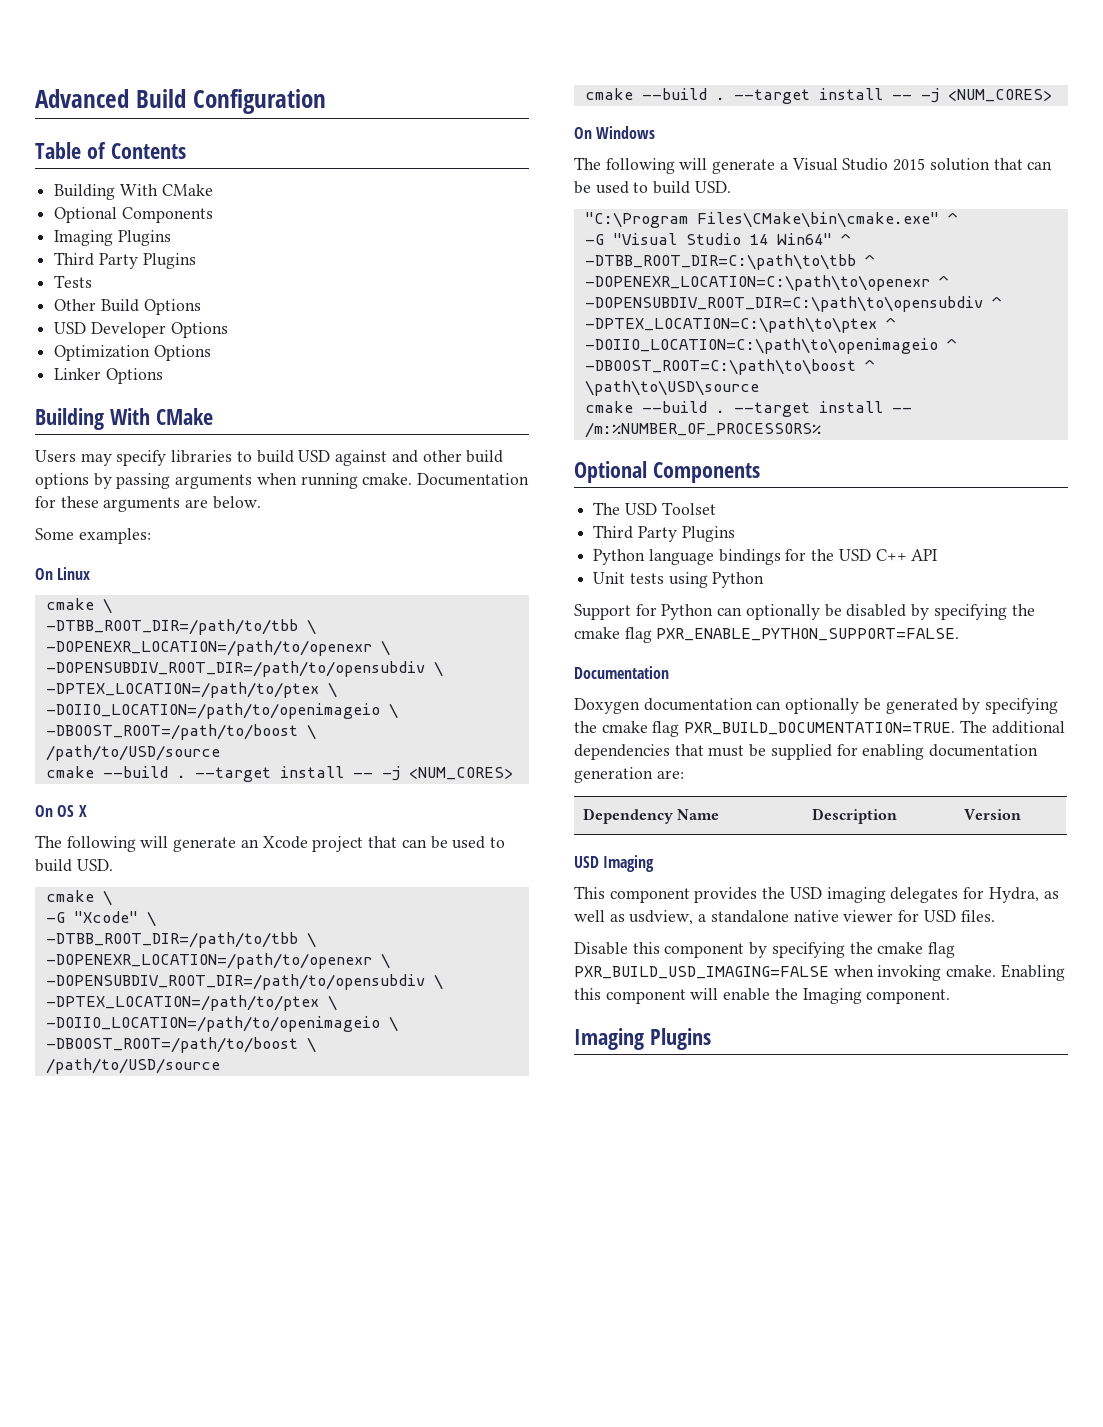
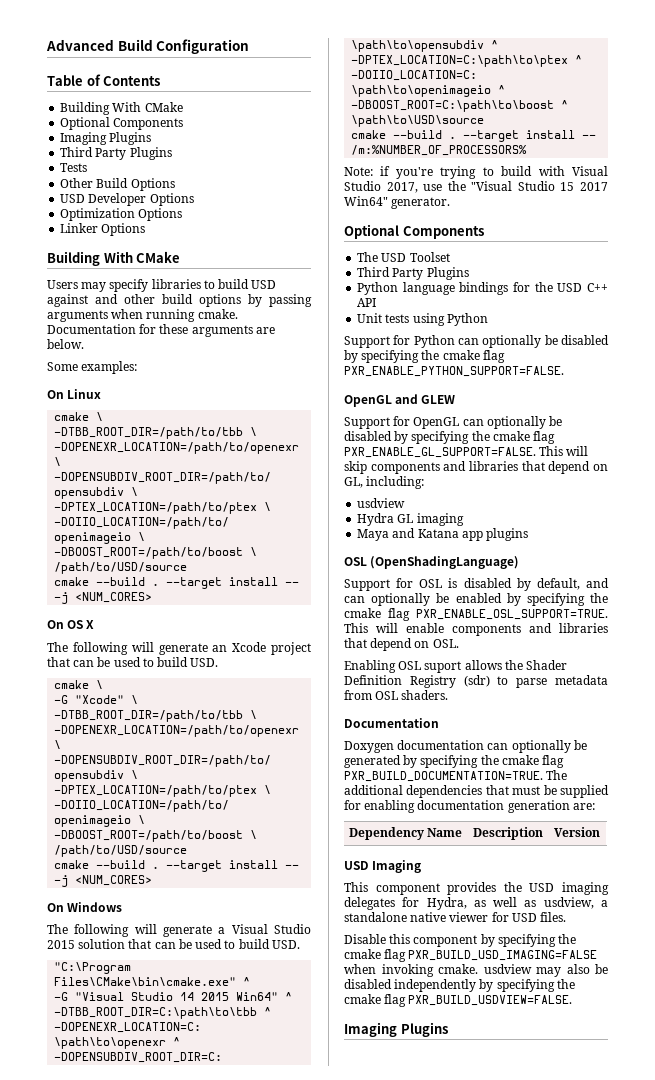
(768, 239) none -> [201,992,230,1001] 2015
(821, 430) none -> [344,166,608,179] [344,181,608,193] [344,196,451,209] // Note: if you're trying to build with Visual Studio 2017, use the "Visual Studio 15 2017 Win64" generator.
(960, 634) none -> [344,394,456,407] [344,416,563,429] [344,431,556,444] [344,446,589,458] [344,461,608,474] [344,476,425,489] [357,498,406,508] [357,513,464,526] [357,528,529,541] [344,556,520,569] [344,578,609,591] [344,593,608,606] [344,608,608,621] [344,623,608,636] [344,638,459,651] [344,660,568,673] [344,675,608,688] [344,690,449,700] // OpenGL and GLEW // Support for OpenGL can optionally be disabled by specifying the cmake flag PXR_ENABLE_GL_SUPPORT=FALSE. This will skip components and libraries that depend on GL, including: // usdview // Hydra GL imaging // Maya and Katana app plugins // OSL (OpenShadingLanguage) // Support for OSL is disabled by default, and can optionally be enabled by specifying the cmake flag PXR_ENABLE_OSL_SUPPORT=TRUE. This will enable components and libraries that depend on OSL. // Enabling OSL suport allows the Shader Definition Registry (sdr) to parse metadata from OSL shaders.
[1000,964,1065,981] [574,988,951,1004] Enabling this component will enable the Imaging component. -> [483,964,608,977] [344,979,575,992] [344,994,573,1007] usdview may also be disabled independently by specifying the cmake flag PXR_BUILD_USDVIEW=FALSE.

